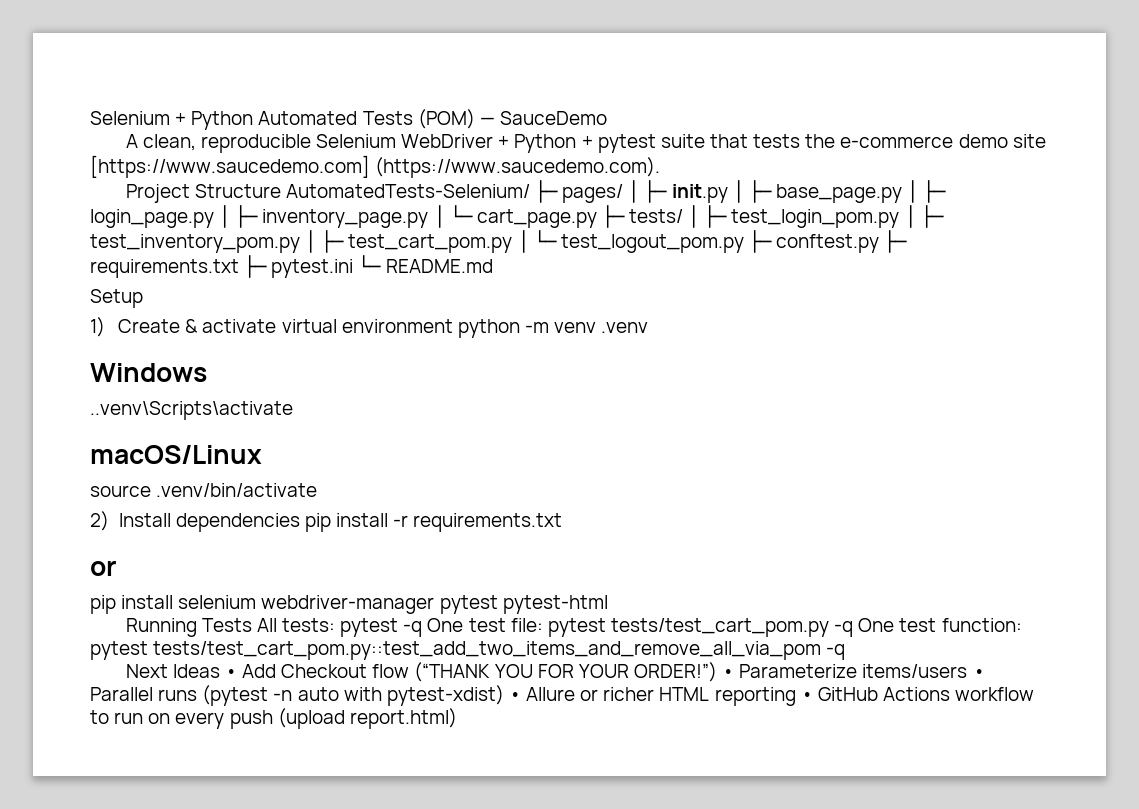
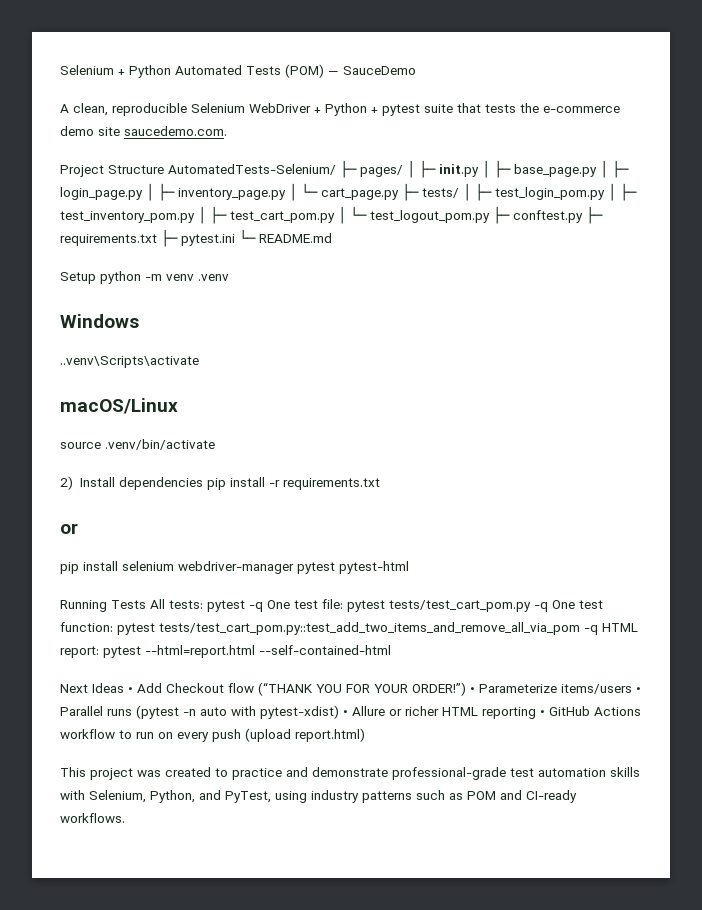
[90,155,661,178] [https://www.saucedemo.com] (https://www.saucedemo.com). -> [124,126,227,136] saucedemo.com.
[90,317,453,337] // 1) Create & activate virtual environment -> (96, 278) none
(846, 652) none -> [602,623,638,632] [60,645,391,658] HTML report: pytest --html=report.html --self-contained-html
(457, 718) none -> [60,767,640,780] [60,790,577,803] [60,813,125,823] // This project was created to practice and demonstrate professional-grade test automation skills with Selenium, Python, and PyTest, using industry patterns such as POM and CI-ready workflows.

